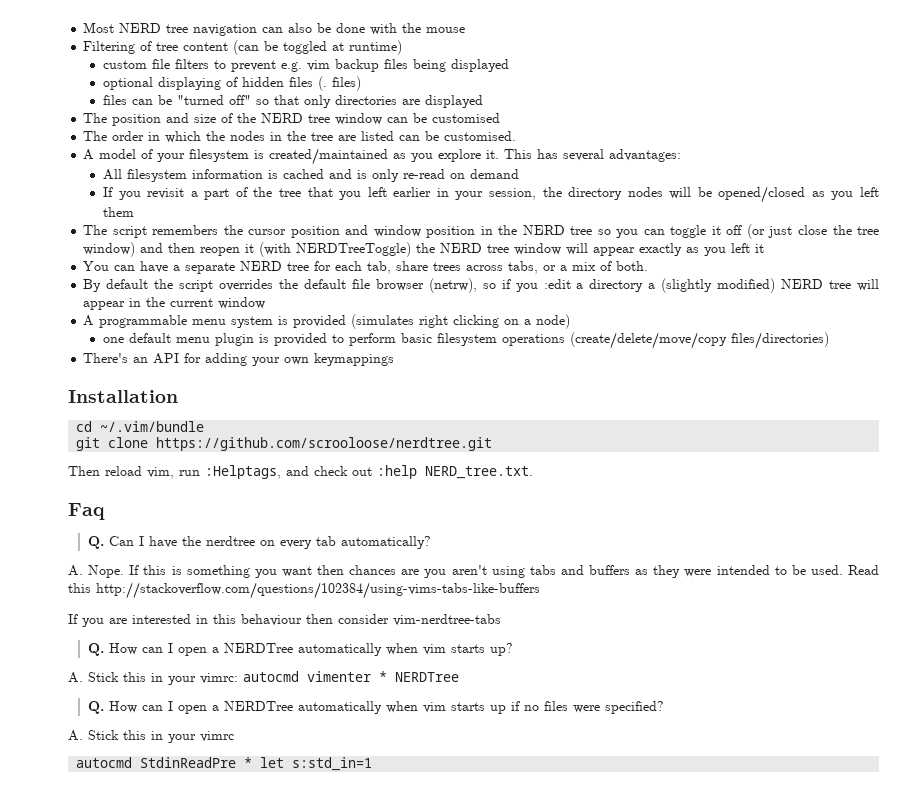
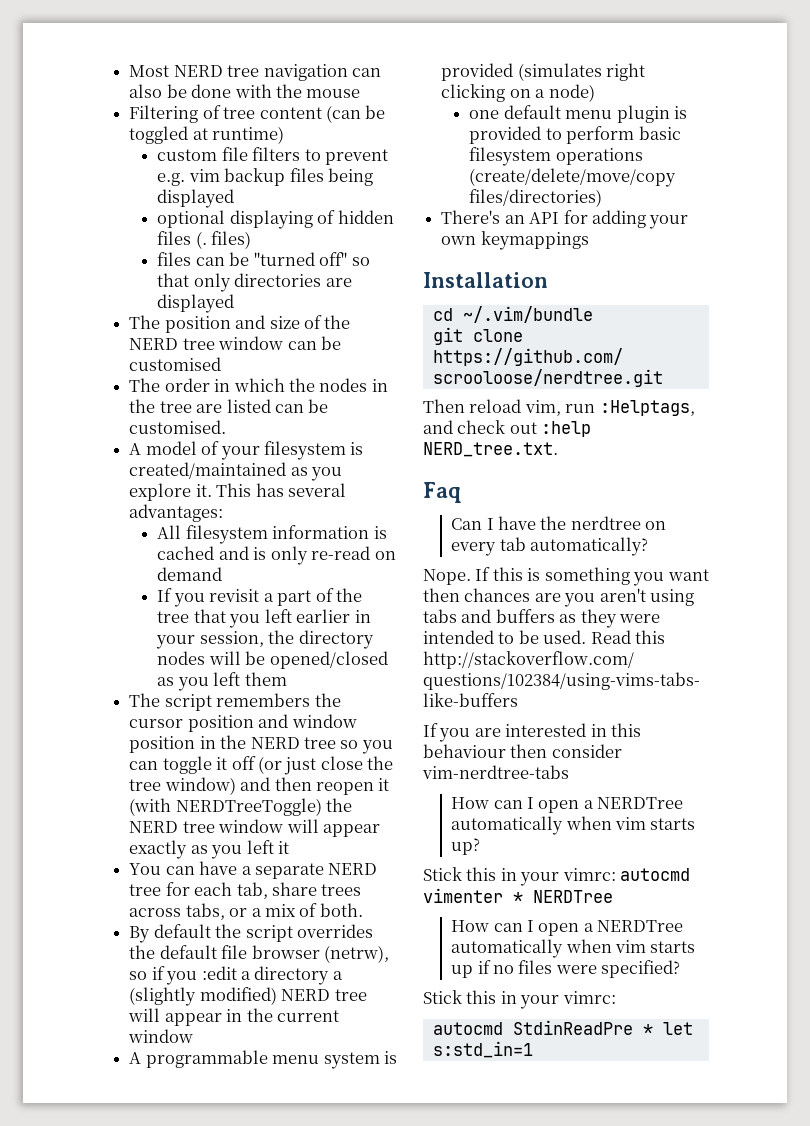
[87,536,104,549] Q. -> (462, 492) none
[68,565,83,576] A. -> (648, 546) none
[87,643,104,656] Q. -> (569, 772) none
[68,672,83,683] A. -> (481, 846) none
[87,701,104,714] Q. -> (613, 896) none
[68,730,234,743] A. Stick this in your vimrc -> [423,990,616,1009] Stick this in your vimrc:

